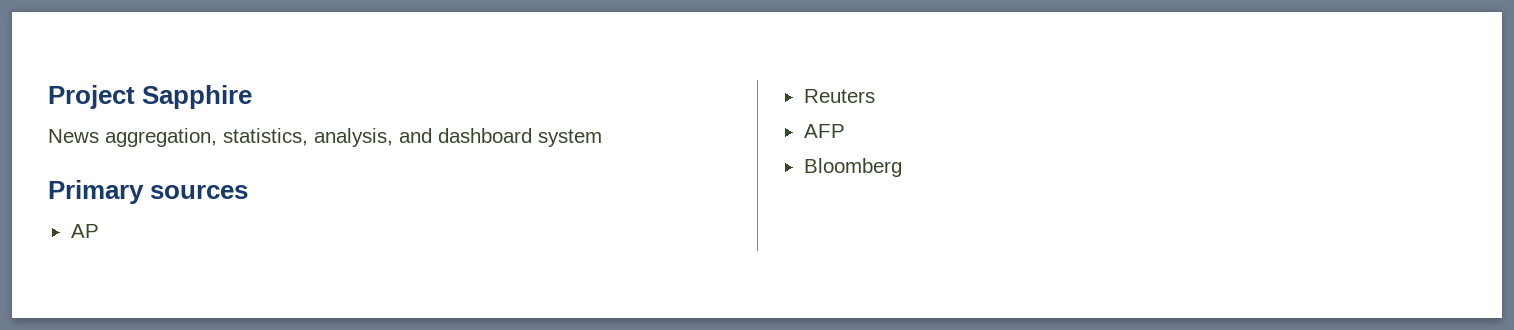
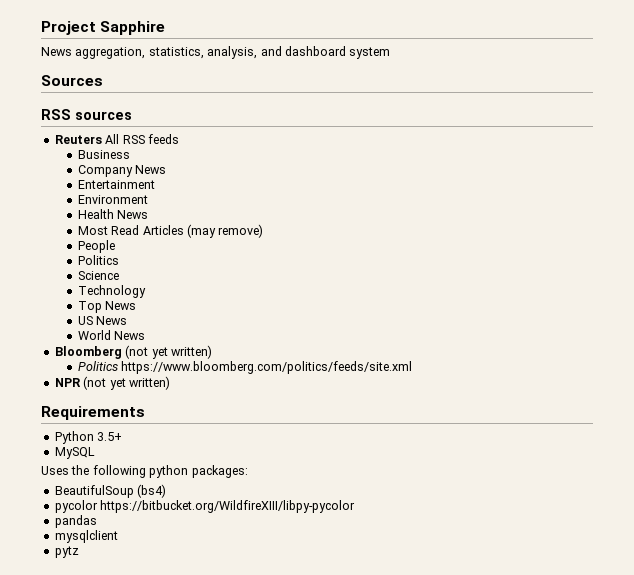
[48,180,144,204] Primary -> [41,75,103,86] [41,109,71,120] Sources // RSS
[70,224,99,238] [803,89,875,103] [803,124,845,138] [803,158,902,177] AP // Reuters // AFP // Bloomberg -> [54,134,179,144] [77,150,130,159] [77,165,167,177] [77,180,155,189] [77,195,148,204] [77,209,149,219] [77,224,264,238] [77,240,115,253] [77,255,119,265] [77,271,119,280] [77,285,146,298] [77,301,137,313] [77,316,128,325] [77,330,146,340] [54,345,212,359] [77,361,413,374] [54,376,170,390] [41,406,145,420] [54,431,123,444] [54,447,95,459] [41,465,248,478] [54,484,167,498] [54,500,356,513] [54,515,97,528] [54,530,118,543] [54,546,79,558] Reuters All RSS feeds // Business // Company News // Entertainment // Environment // Health News // Most Read Articles (may remove) // People // Politics // Science // Technology // Top News // US News // World News // Bloomberg (not yet written) // Politics https://www.bloomberg.com/politics/feeds/site.xml // NPR (not yet written) // Requirements // Python 3.5+ // MySQL // Uses the following python packages: // BeautifulSoup (bs4) // pycolor https://bitbucket.org/WildfireXIII/libpy-pycolor // pandas // mysqlclient // pytz

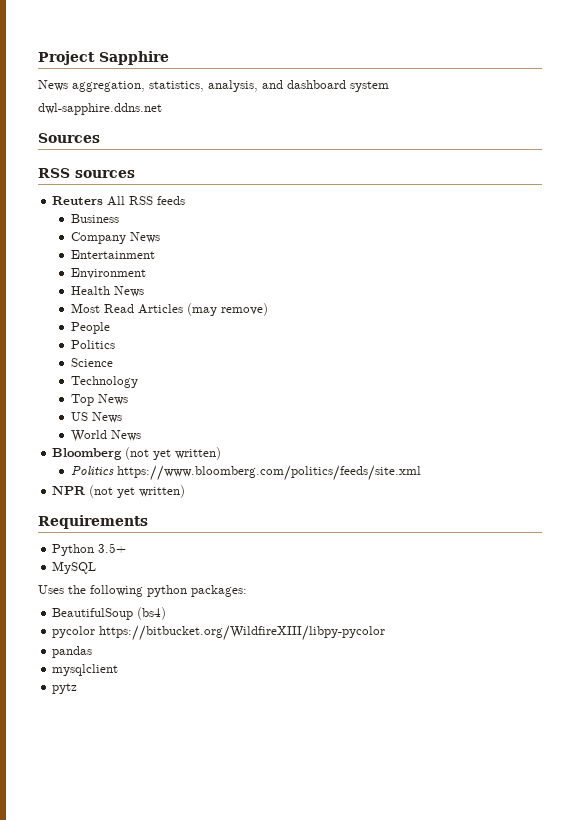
(391, 53) none -> [38,103,162,115] // dwl-sapphire.ddns.net

